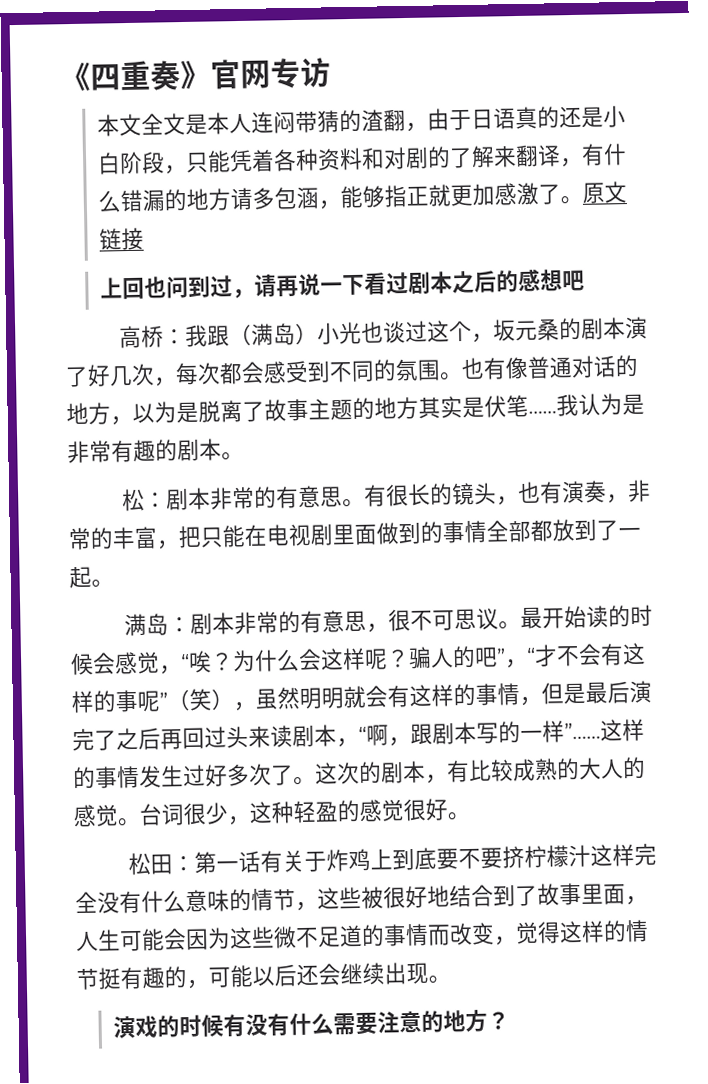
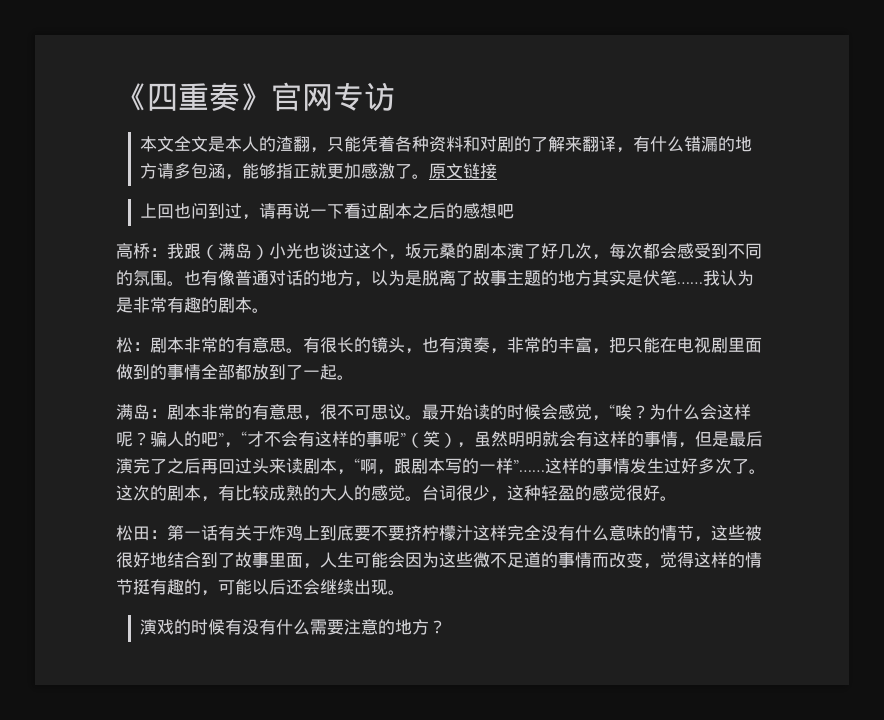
[251,105,627,134] [97,151,166,175] 连闷带猜的渣翻，由于日语真的还是小白阶段 -> [259,136,311,152] 的渣翻

